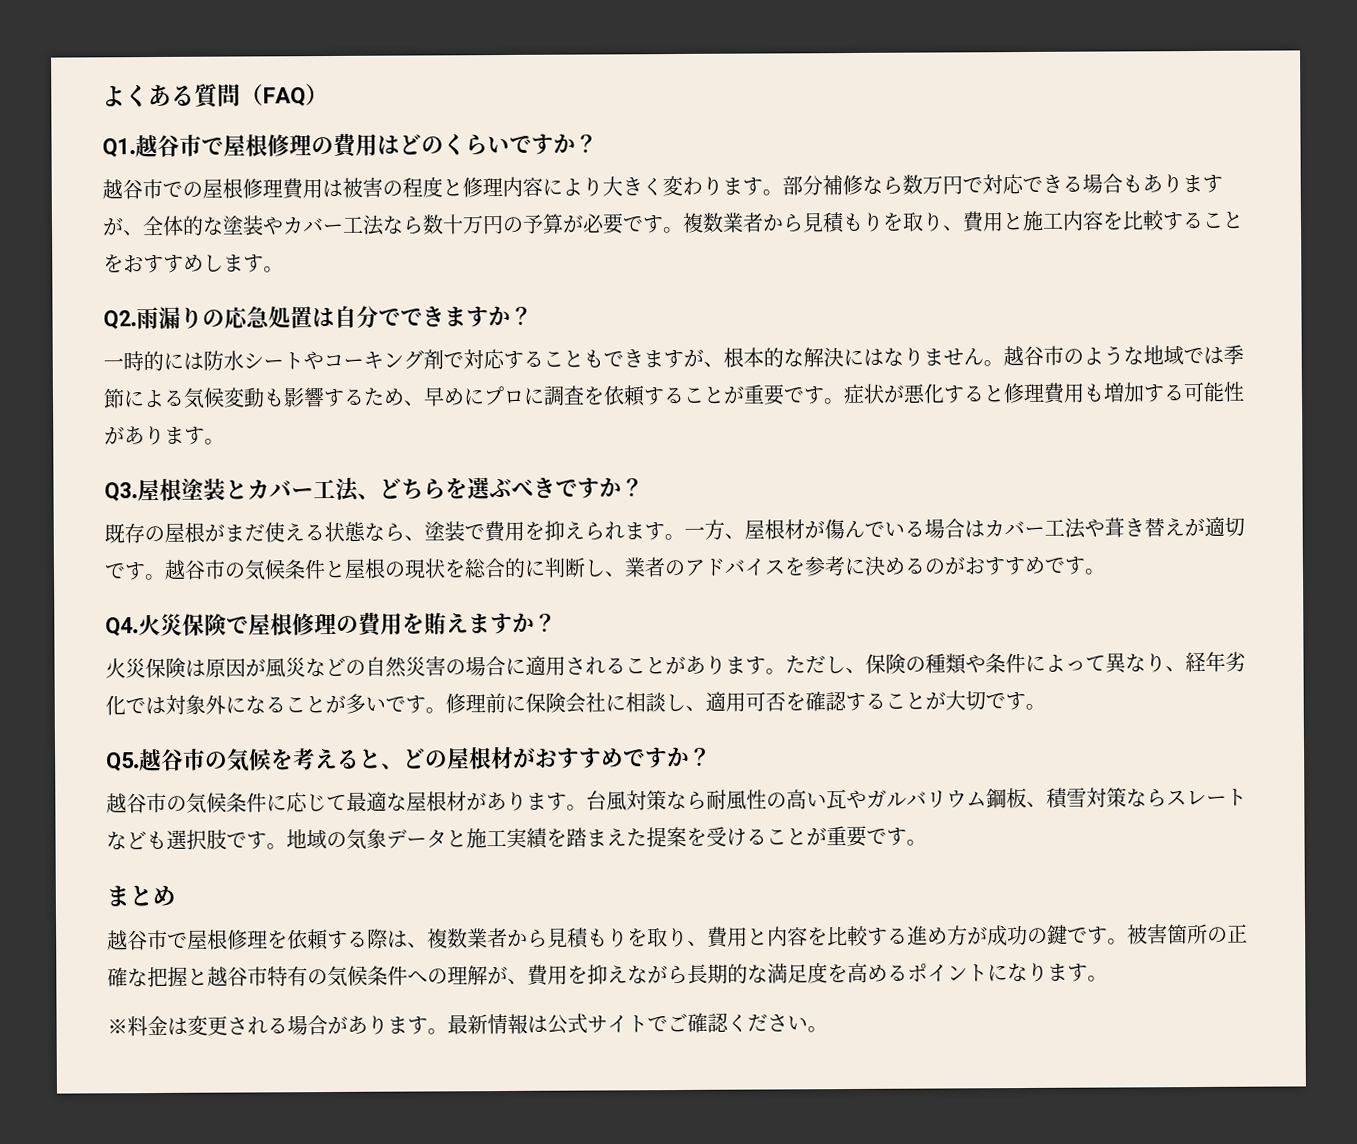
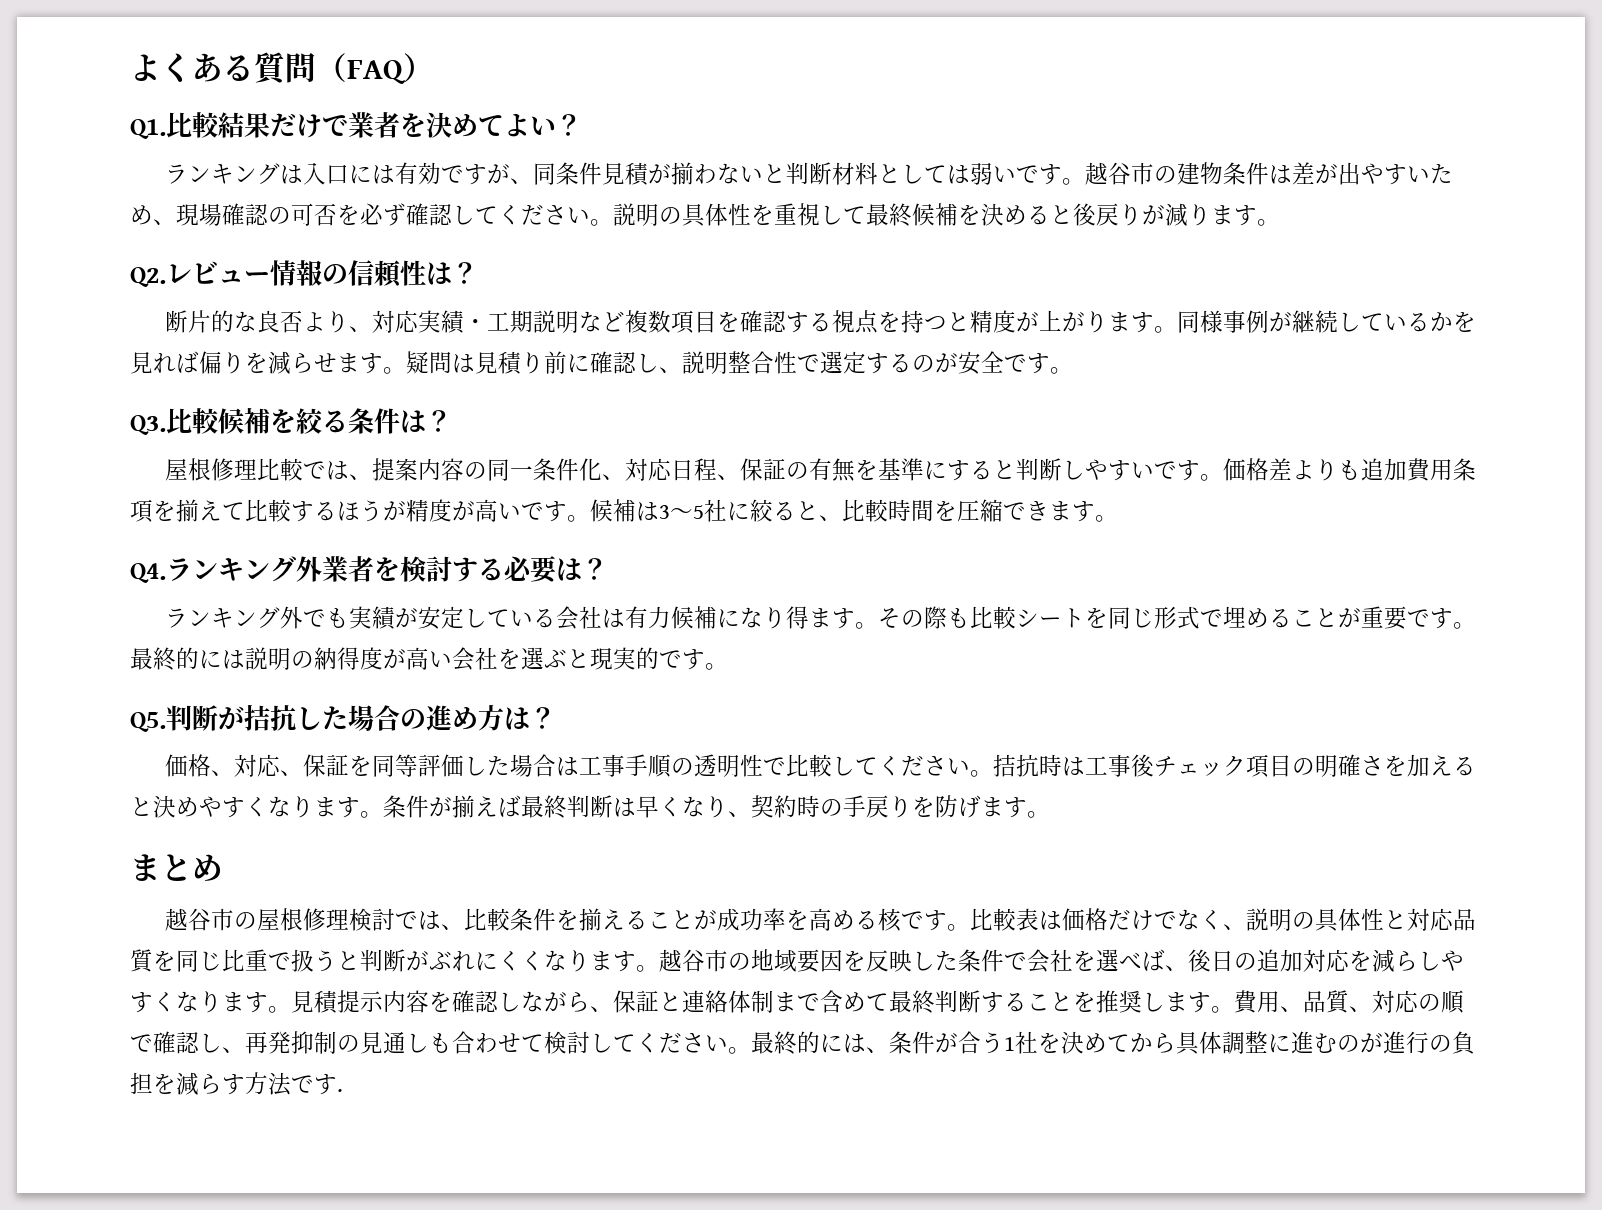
[135,133,598,158] [102,173,1223,200] [102,210,1244,236] [103,254,284,274] [103,305,533,330] [103,344,1244,372] [103,381,1245,409] [104,425,225,446] [104,477,644,502] [104,516,1245,544] [104,555,1106,581] [105,612,557,637] [105,651,1246,679] [105,690,1046,716] [106,746,712,772] [106,787,1247,814] [106,825,887,850] 越谷市で屋根修理の費用はどのくらいですか？ // 越谷市での屋根修理費用は被害の程度と修理内容により大きく変わります。部分補修なら数万円で対応できる場合もありますが、全体的な塗装やカバー工法なら数十万円の予算が必要です。複数業者から見積もりを取り、費用と施工内容を比較することをおすすめします。 // Q2.雨漏りの応急処置は自分でできますか？ // 一時的には防水シートやコーキング剤で対応することもできますが、根本的な解決にはなりません。越谷市のような地域では季節による気候変動も影響するため、早めにプロに調査を依頼することが重要です。症状が悪化すると修理費用も増加する可能性があります。 // Q3.屋根塗装とカバー工法、どちらを選ぶべきですか？ // 既存の屋根がまだ使える状態なら、塗装で費用を抑えられます。一方、屋根材が傷んでいる場合はカバー工法や葺き替えが適切です。越谷市の気候条件と屋根の現状を総合的に判断し、業者のアドバイスを参考に決めるのがおすすめです。 // Q4.火災保険で屋根修理の費用を賄えますか？ // 火災保険は原因が風災などの自然災害の場合に適用されることがあります。ただし、保険の種類や条件によって異なり、経年劣化では対象外になることが多いです。修理前に保険会社に相談し、適用可否を確認することが大切です。 // Q5.越谷市の気候を考えると、どの屋根材がおすすめですか？ // 越谷市の気候条件に応じて最適な屋根材があります。台風対策なら耐風性の高い瓦やガルバリウム鋼板、積雪対策ならスレートなども選択肢です。地域の気象データと施工実績を踏まえた提案を受けることが重要で -> [166,112,582,138] [164,162,1453,186] [130,203,1280,227] [130,260,478,288] [164,310,1476,334] [130,351,1073,375] [130,408,452,435] [164,458,1476,482] [130,499,1118,523] [130,556,608,583] [164,606,1476,630] [130,647,728,671] [130,704,556,732] [164,754,1476,778] [130,795,1004,819] 比較結果だけで業者を決めてよい？ // ランキングは入口には有効ですが、同条件見積が揃わないと判断材料としては弱いです。越谷市の建物条件は差が出やすいため、現場確認の可否を必ず確認してください。説明の具体性を重視して最終候補を決めると後戻りが減ります。 // Q2.レビュー情報の信頼性は？ // 断片的な良否より、対応実績・工期説明など複数項目を確認する視点を持つと精度が上がります。同様事例が継続しているかを見れば偏りを減らせます。疑問は見積り前に確認し、説明整合性で選定するのが安全です。 // Q3.比較候補を絞る条件は？ // 屋根修理比較では、提案内容の同一条件化、対応日程、保証の有無を基準にすると判断しやすいです。価格差よりも追加費用条項を揃えて比較するほうが精度が高いです。候補は3〜5社に絞ると、比較時間を圧縮できます。 // Q4.ランキング外業者を検討する必要は？ // ランキング外でも実績が安定している会社は有力候補になり得ます。その際も比較シートを同じ形式で埋めることが重要です。最終的には説明の納得度が高い会社を選ぶと現実的です。 // Q5.判断が拮抗した場合の進め方は？ // 価格、対応、保証を同等評価した場合は工事手順の透明性で比較してください。拮抗時は工事後チェック項目の明確さを加えると決めやすくなります。条件が揃えば最終判断は早くなり、契約時の手戻りを防げま
[167,923,1248,951] [107,962,1108,988] [107,1012,828,1037] で屋根修理を依頼する際は、複数業者から見積もりを取り、費用と内容を比較する進め方が成功の鍵です。被害箇所の正確な把握と越谷市特有の気候条件への理解が、費用を抑えながら長期的な満足度を高めるポイントになります。 // ※料金は変更される場合があります。最新情報は公式サイトでご確認ください。 -> [233,908,1476,932] [130,949,1464,973] [130,990,1464,1014] [130,1031,1476,1055] [130,1072,343,1096] の屋根修理検討では、比較条件を揃えることが成功率を高める核です。比較表は価格だけでなく、説明の具体性と対応品質を同じ比重で扱うと判断がぶれにくくなります。越谷市の地域要因を反映した条件で会社を選べば、後日の追加対応を減らしやすくなります。見積提示内容を確認しながら、保証と連絡体制まで含めて最終判断することを推奨します。費用、品質、対応の順で確認し、再発抑制の見通しも合わせて検討してください。最終的には、条件が合う1社を決めてから具体調整に進むのが進行の負担を減らす方法です.

